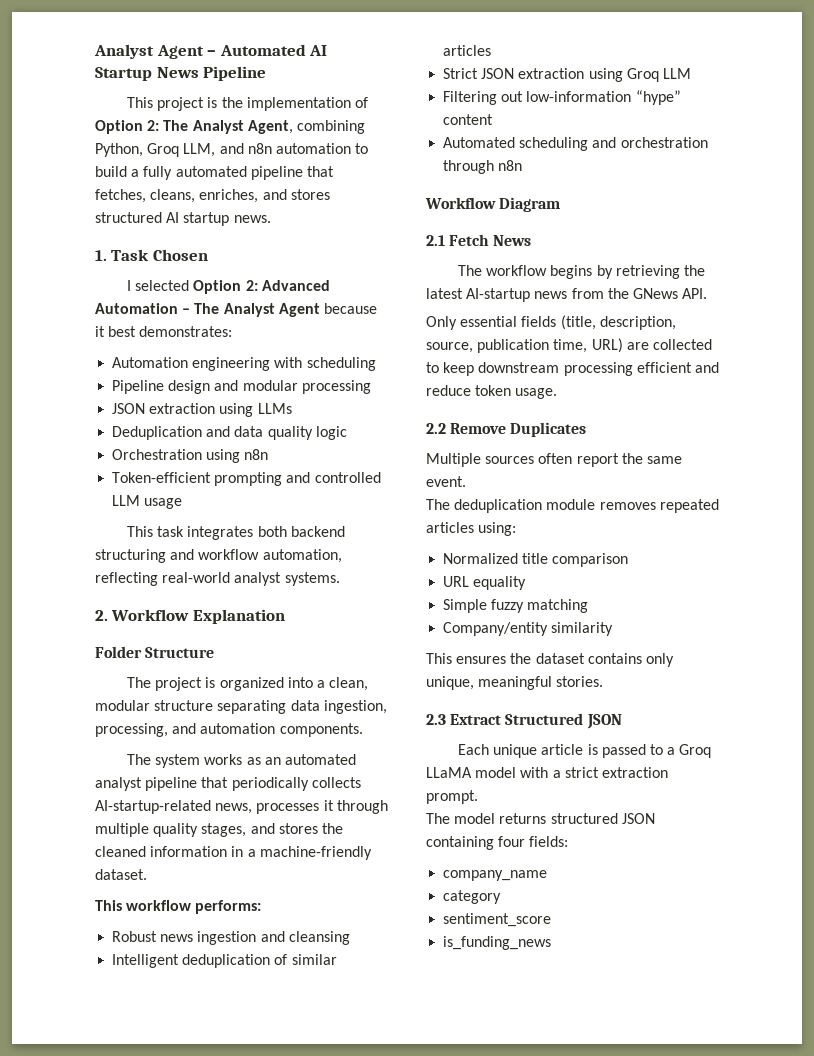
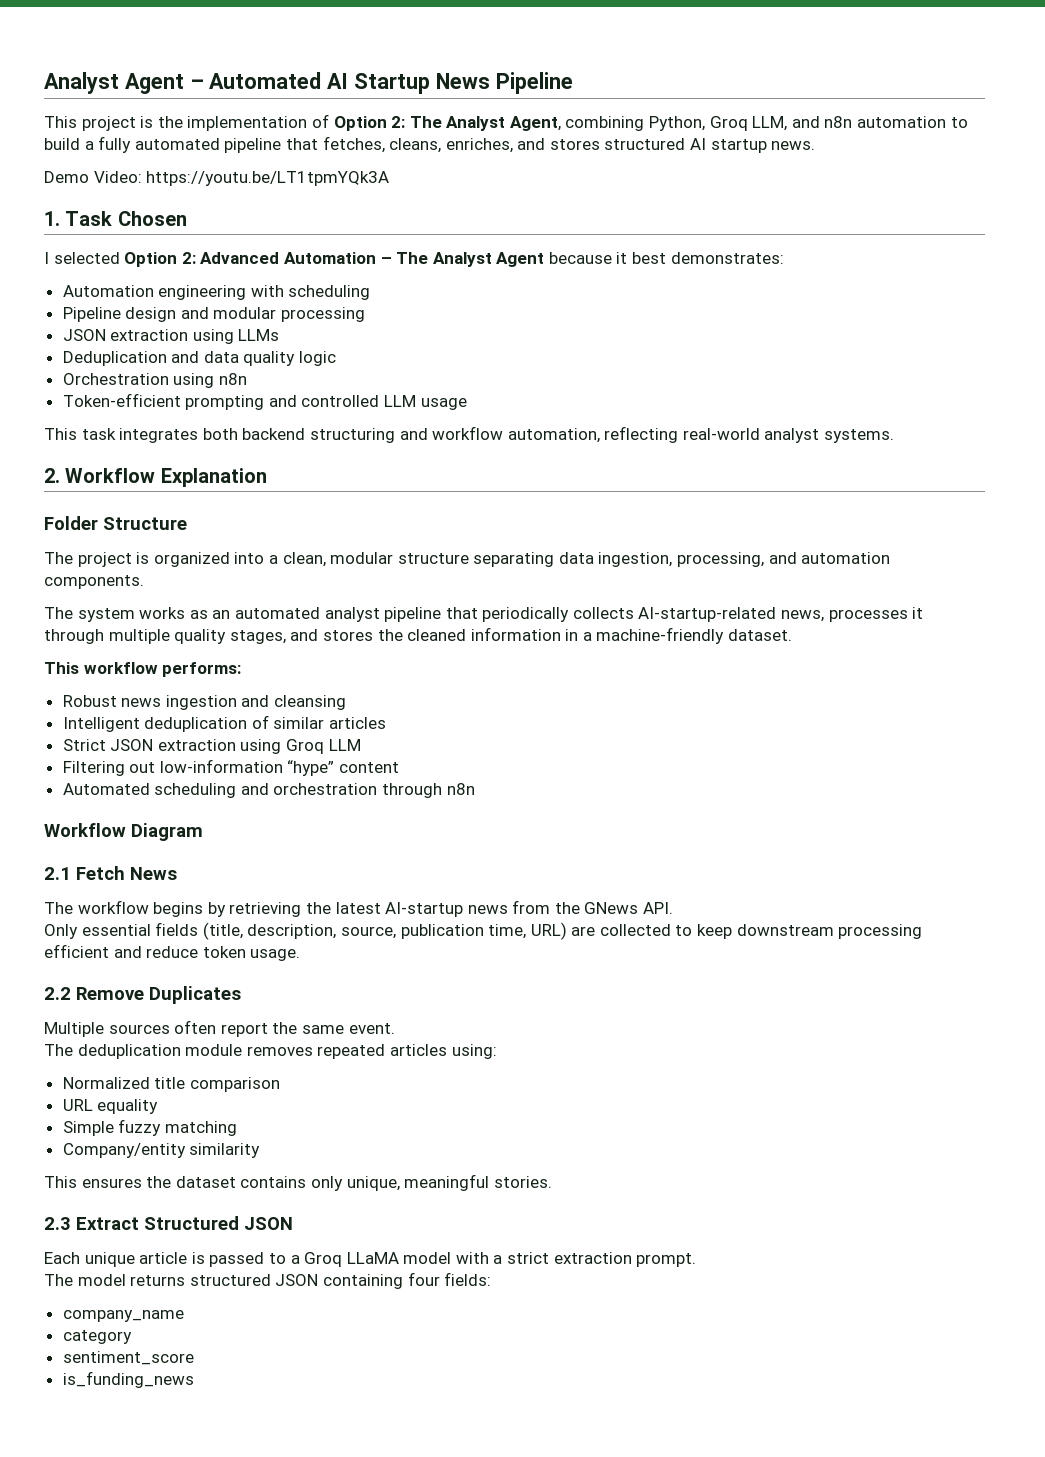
(271, 219) none -> [44,171,390,186] // Demo Video: https://youtu.be/LT1tpmYQk3A

